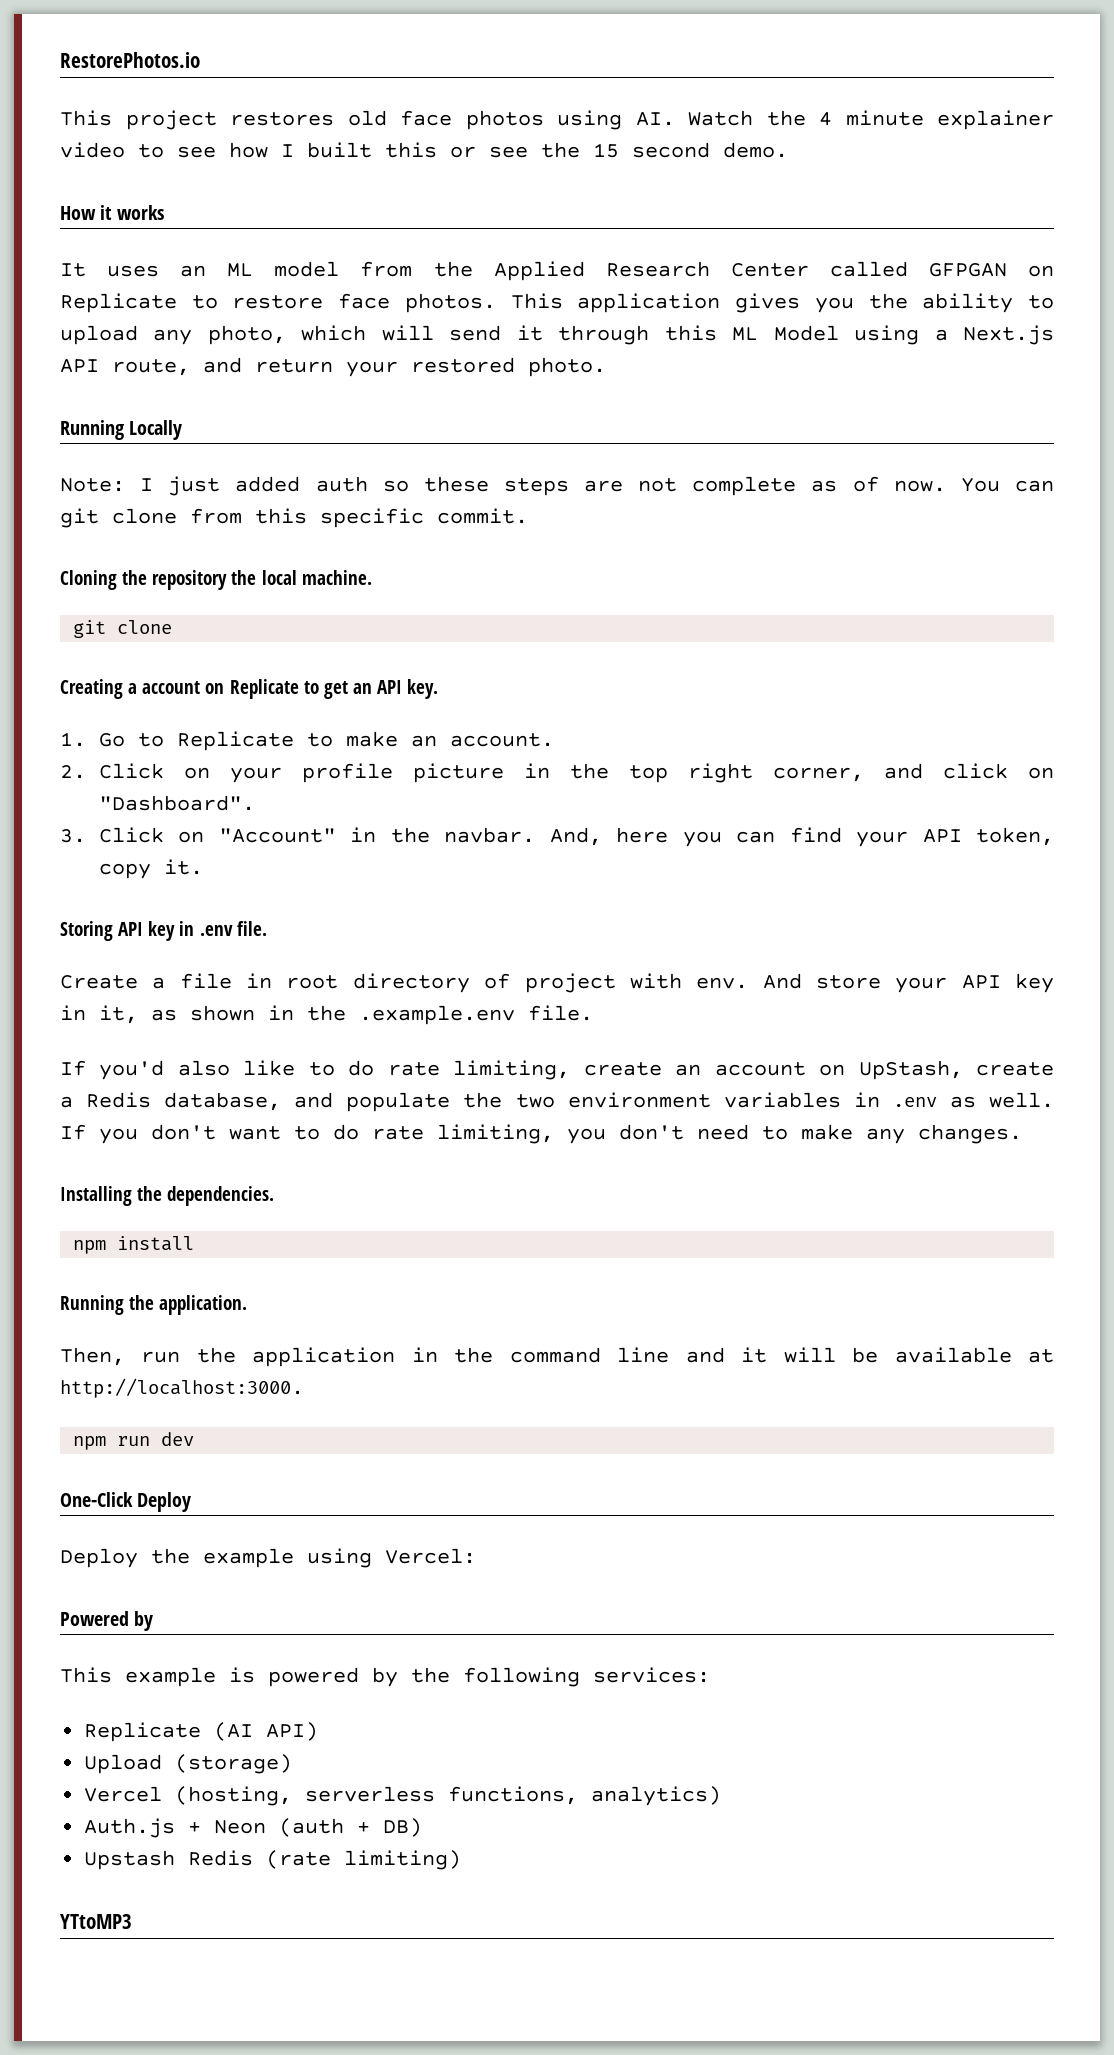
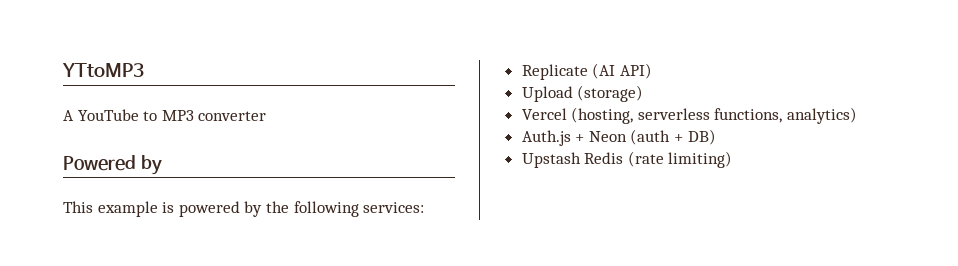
[60,52,200,68] [60,110,1054,130] [60,142,788,158] [60,205,164,220] [60,261,1054,281] [60,293,1054,313] [60,325,1054,345] [60,357,606,377] [60,420,183,440] [60,476,1054,496] [60,508,528,528] [60,570,372,590] [73,620,173,638] [60,679,439,699] [60,731,554,751] [60,763,1055,783] [98,795,255,811] [60,827,1054,847] [98,859,203,879] [60,921,267,941] [60,973,1055,993] [60,1005,593,1025] [60,1060,1054,1080] [60,1092,1054,1112] [60,1124,1022,1144] [60,1186,275,1206] [73,1236,195,1254] [60,1295,248,1315] [60,1347,1054,1367] [60,1378,304,1398] [73,1432,195,1450] [60,1492,192,1512] [60,1548,476,1568] RestorePhotos.io // This project restores old face photos using AI. Watch the 4 minute explainer video to see how I built this or see the 15 second demo. // How it works // It uses an ML model from the Applied Research Center called GFPGAN on Replicate to restore face photos. This application gives you the ability to upload any photo, which will send it through this ML Model using a Next.js API route, and return your restored photo. // Running Locally // Note: I just added auth so these steps are not complete as of now. You can git clone from this specific commit. // Cloning the repository the local machine. // git clone // Creating a account on Replicate to get an API key. // 1. Go to Replicate to make an account. // 2. Click on your profile picture in the top right corner, and click on "Dashboard". // 3. Click on "Account" in the navbar. And, here you can find your API token, copy it. // Storing API key in .env file. // Create a file in root directory of project with env. And store your API key in it, as shown in the .example.env file. // If you'd also like to do rate limiting, create an account on UpStash, create a Redis database, and populate the two environment variables in .env as well. If you don't want to do rate limiting, you don't need to make any changes. // Installing the dependencies. // npm install // Running the application. // Then, run the application in the command line and it will be available at http://localhost:3000. // npm run dev // One-Click Deploy // Deploy the example using Vercel: -> [62,63,144,77] [63,109,267,121] YTtoMP3 // A YouTube to MP3 converter
[60,1914,132,1929] // YTtoMP3 -> (733, 159) none

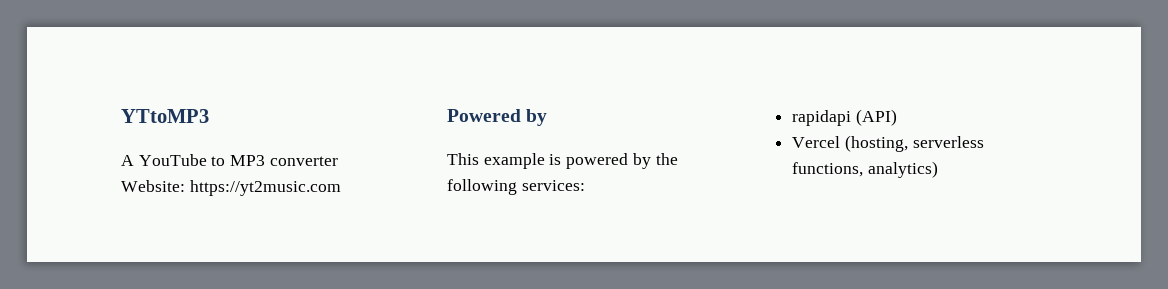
(267, 116) none -> [121,180,341,196] Website: https://yt2music.com
[521,63,652,80] [521,85,644,102] Replicate (AI API) // Upload (storage) -> [792,109,897,126] rapidapi (API)
[521,129,716,146] [521,151,733,168] // Auth.js + Neon (auth + DB) // Upstash Redis (rate limiting) -> (938, 169) none

